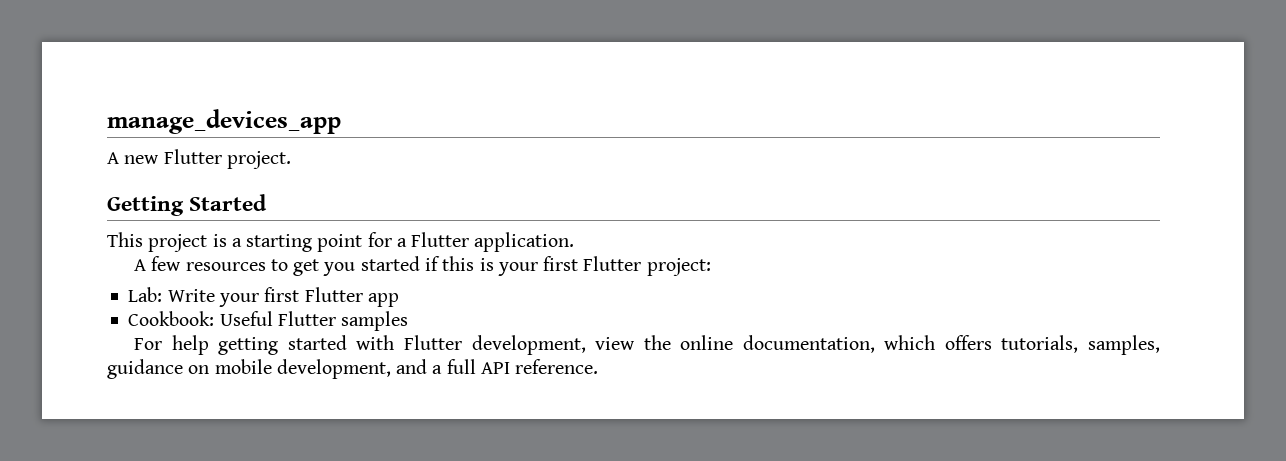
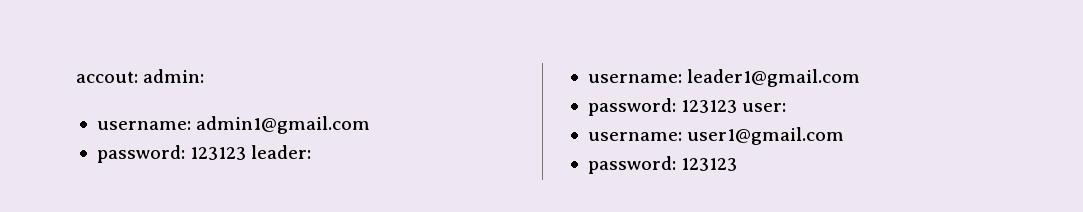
[107,109,341,134] [107,149,291,169] [107,194,268,216] [107,232,575,252] [134,256,711,276] [128,287,399,307] [128,311,409,331] [134,335,1160,355] [107,359,599,379] manage_devices_app // A new Flutter project. // Getting Started // This project is a starting point for a Flutter application. // A few resources to get you started if this is your first Flutter project: // Lab: Write your first Flutter app // Cookbook: Useful Flutter samples // For help getting started with Flutter development, view the online documentation, which offers tutorials, samples, guidance on mobile development, and a full API reference. -> [76,69,205,83] [96,116,371,134] [96,145,312,163] [587,69,861,87] [587,98,787,116] [587,127,845,145] [587,156,738,174] accout: admin: // username: admin1@gmail.com // password: 123123 leader: // username: leader1@gmail.com // password: 123123 user: // username: user1@gmail.com // password: 123123

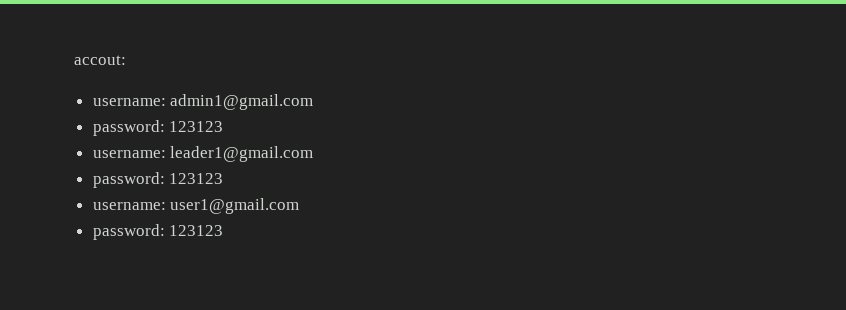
[143,69,205,83] admin: -> (126, 60) none
[251,145,312,159] leader: -> (224, 126) none
[742,103,787,112] user: -> (224, 178) none

